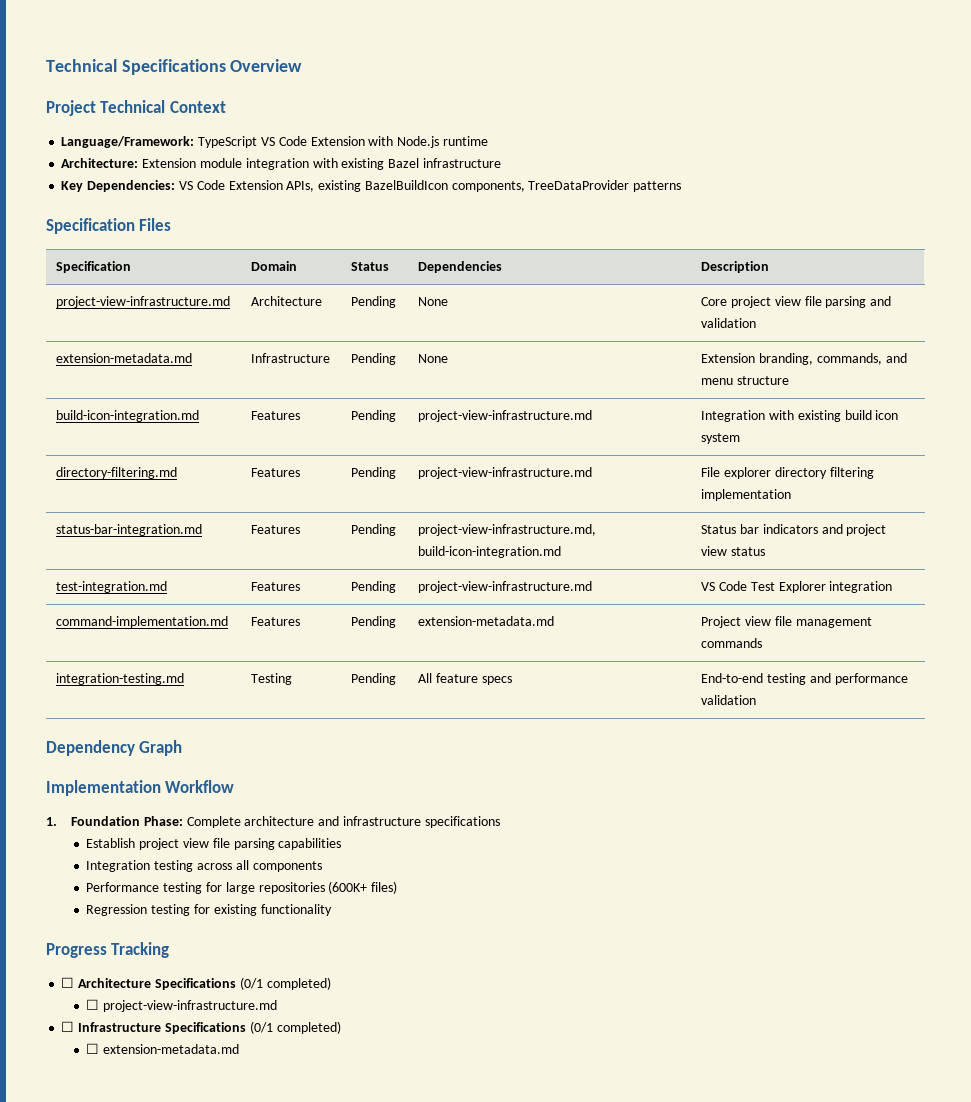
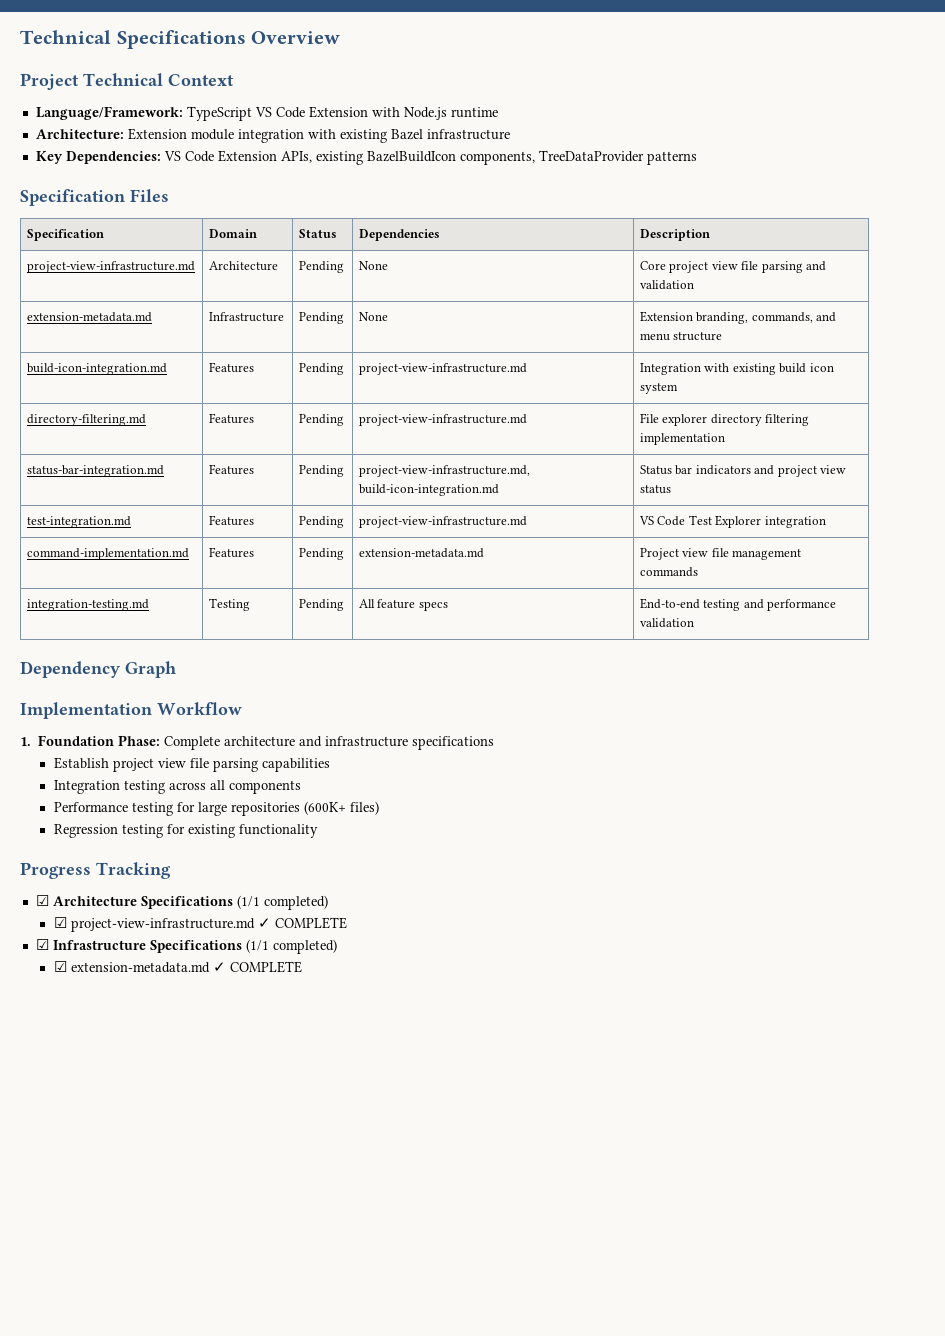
[61,977,75,988] ☐ -> [35,895,49,906] ☑
[239,977,331,990] [86,999,278,1012] [61,1021,75,1032] (0/1 completed) // ☐ project-view-infrastructure.md // ☐ -> [236,895,328,910] [53,917,347,932] [35,939,49,950] (1/1 completed) // ☑ project-view-infrastructure.md ✓ COMPLETE // ☑
[249,1021,341,1034] [86,1043,240,1054] (0/1 completed) // ☐ extension-metadata.md -> [245,939,337,954] [53,961,302,973] (1/1 completed) // ☑ extension-metadata.md ✓ COMPLETE

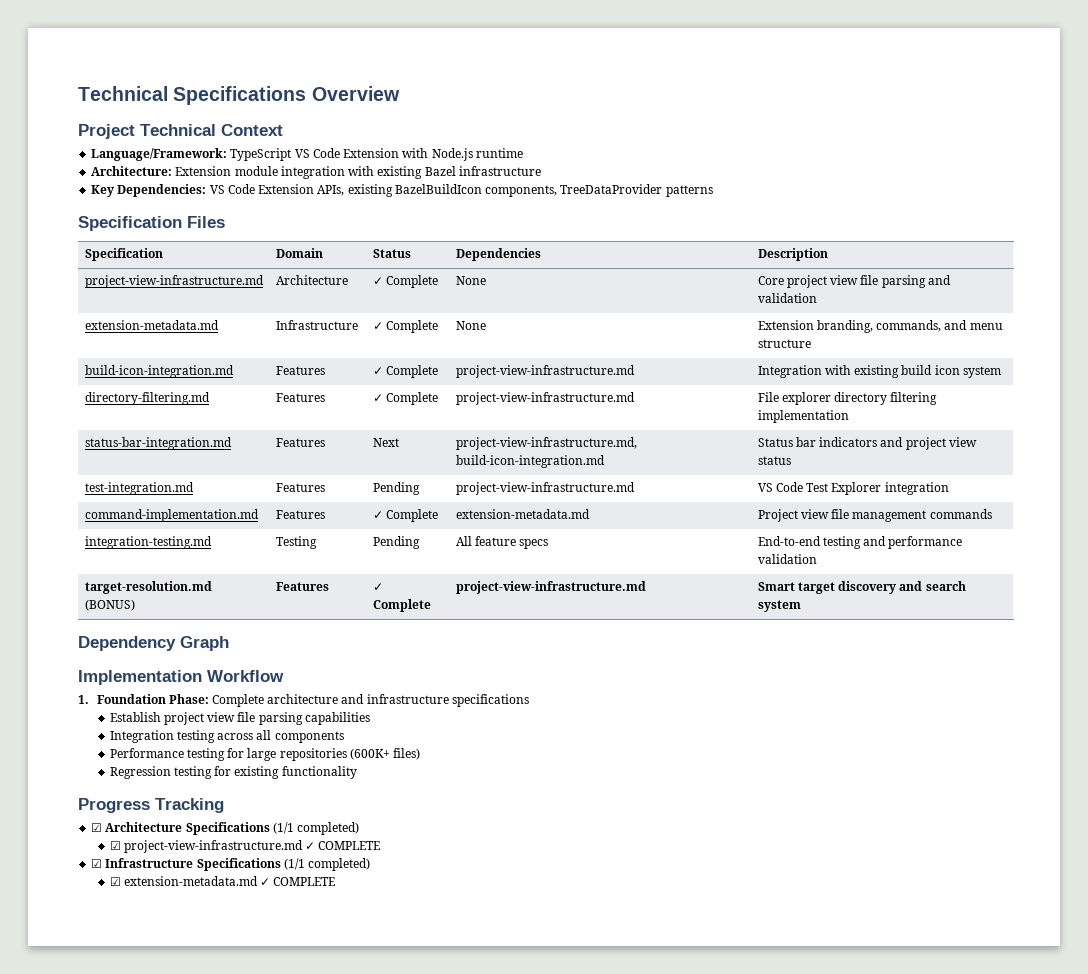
[298,261,344,273] Pending -> [372,275,438,288] ✓ Complete
[298,312,344,324] Pending -> [372,320,438,333] ✓ Complete
[298,363,344,375] Pending -> [372,365,438,378] ✓ Complete
[298,414,344,426] Pending -> [372,392,438,405] ✓ Complete
[298,465,344,477] Pending -> [372,438,399,447] Next
[298,548,344,560] Pending -> [372,509,438,522] ✓ Complete
(694, 623) none -> [84,581,212,594] [84,599,135,611] [275,582,329,591] [372,583,383,591] [372,599,431,612] [455,581,646,594] [757,581,966,594] [757,600,801,612] // target-resolution.md (BONUS) | Features | ✓ Complete | project-view-infrastructure.md | Smart target discovery and search system

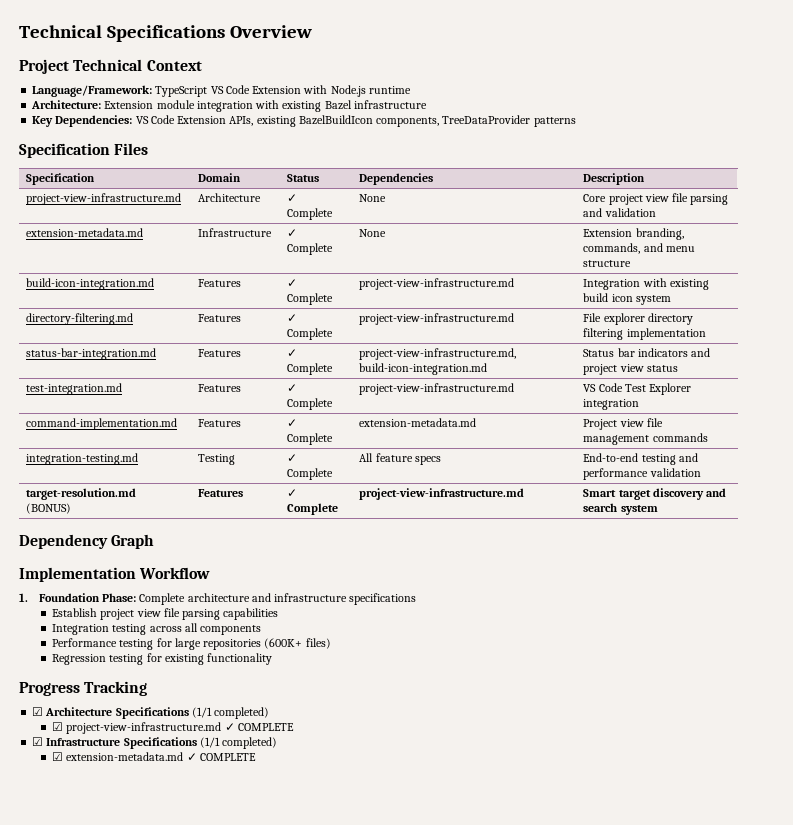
[372,438,399,447] Next -> [287,349,298,357] [287,363,334,375] ✓ Complete
[372,482,420,495] Pending -> [287,384,298,392] [287,398,334,410] ✓ Complete
[372,536,420,549] Pending -> [287,454,298,462] [287,468,334,480] ✓ Complete

